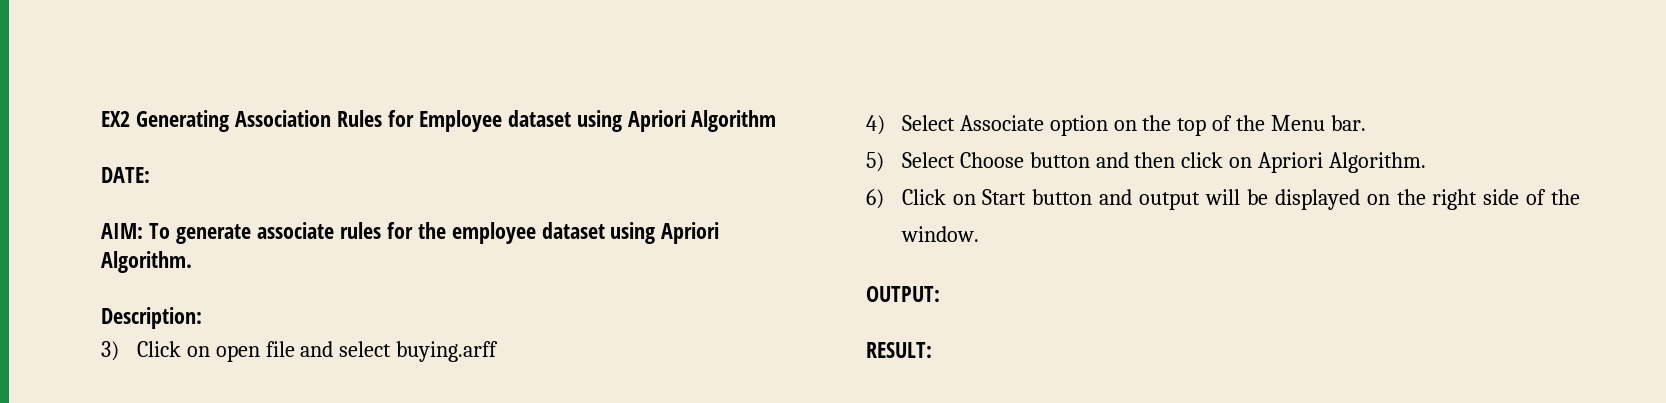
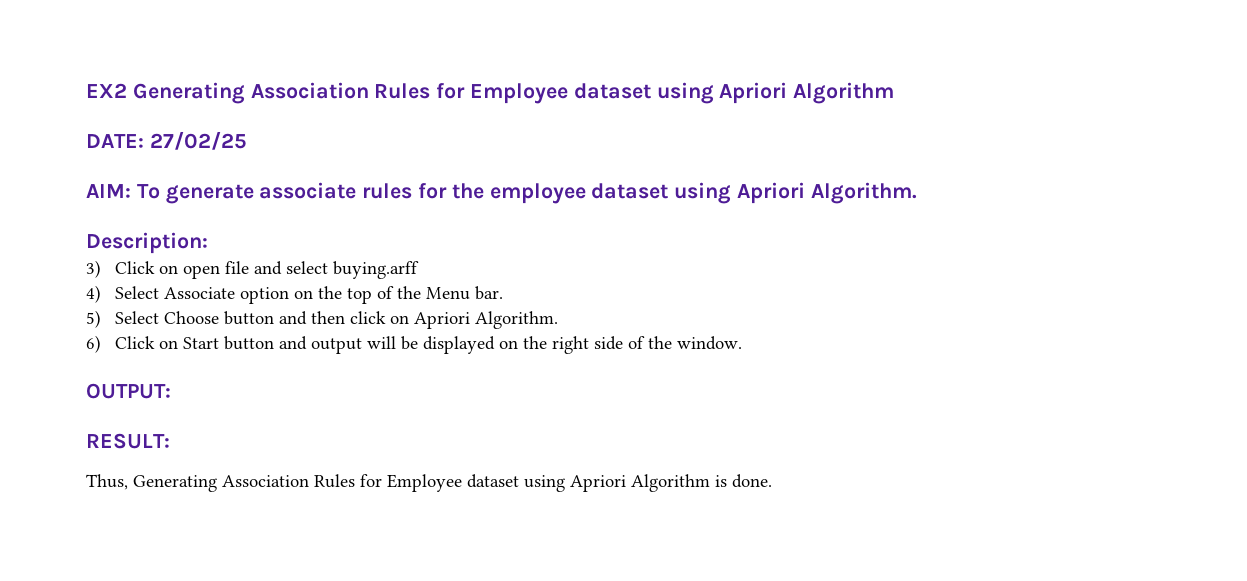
(150, 175) none -> [149,131,247,150] 27/02/25
(932, 350) none -> [86,474,772,492] // Thus, Generating Association Rules for Employee dataset using Apriori Algorithm is done.

